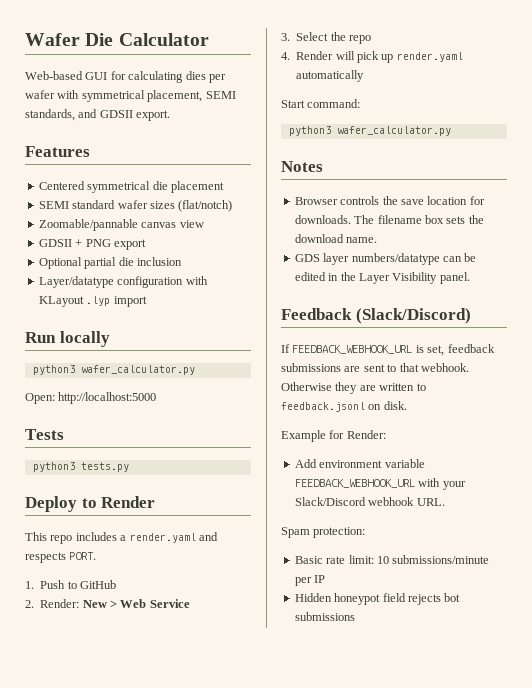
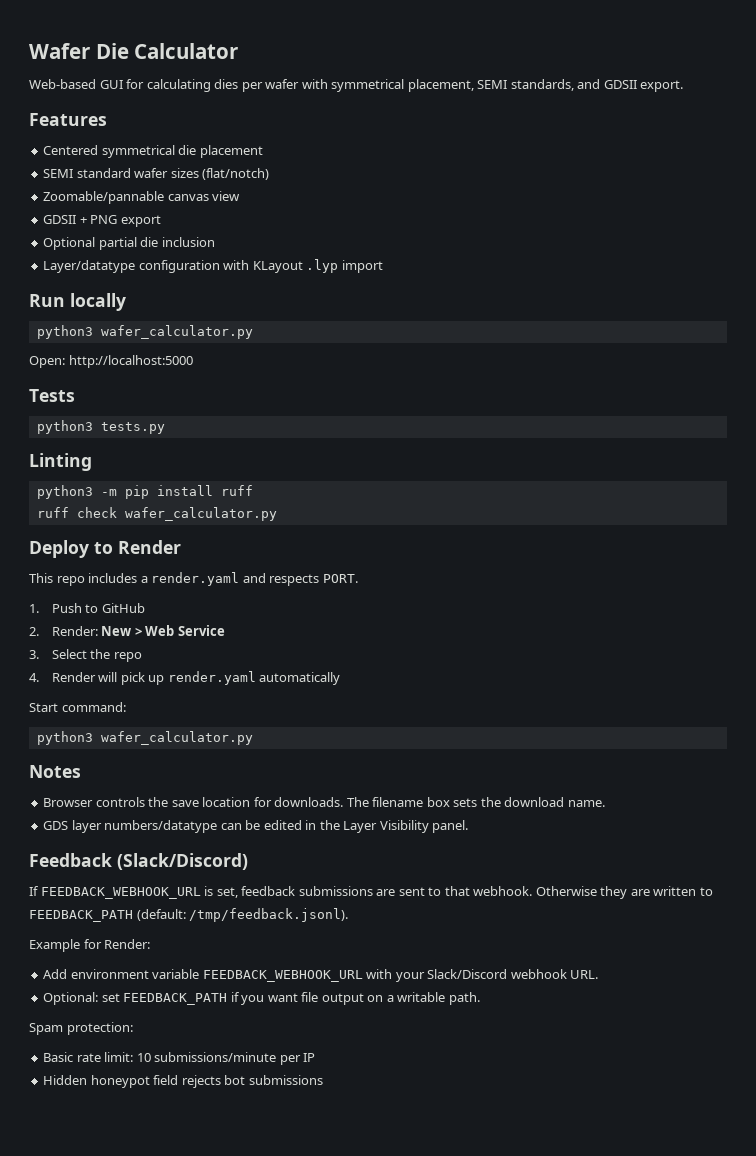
(129, 467) none -> [29,453,92,471] [36,485,253,499] [36,507,277,521] // Linting // python3 -m pip install ruff // ruff check wafer_calculator.py
[281,401,407,412] feedback.jsonl on disk. -> [29,908,349,922] FEEDBACK_PATH (default: /tmp/feedback.jsonl).
(445, 502) none -> [43,992,480,1005] // Optional: set FEEDBACK_PATH if you want file output on a writable path.

